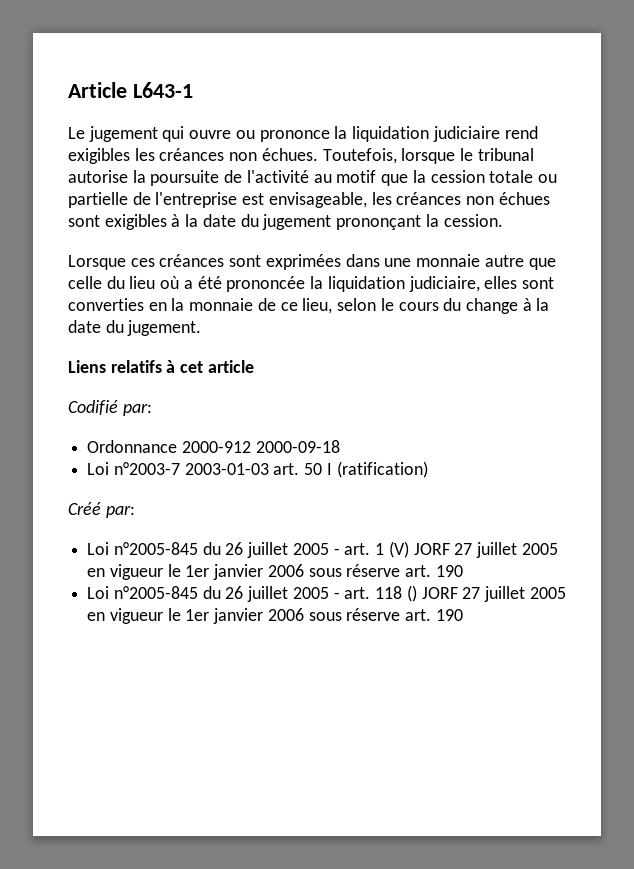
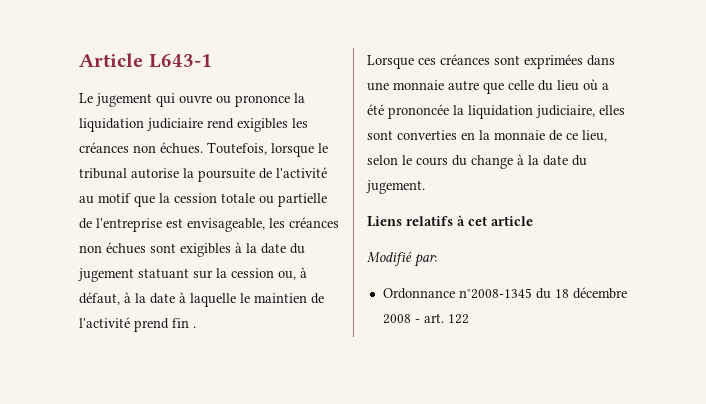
[336,214,503,230] prononçant la cession. -> [138,267,307,280] [79,292,324,307] [79,317,196,332] statuant sur la cession ou, à défaut, à la date à laquelle le maintien de l'activité prend fin .
[68,400,118,415] Codifié -> [367,251,412,266] Modifié
[181,440,340,453] [87,461,428,478] [68,502,135,518] [87,541,558,558] [87,564,463,580] [87,585,566,602] [87,608,463,624] 2000-912 2000-09-18 // Loi n°2003-7 2003-01-03 art. 50 I (ratification) // Créé par: // Loi n°2005-845 du 26 juillet 2005 - art. 1 (V) JORF 27 juillet 2005 en vigueur le 1er janvier 2006 sous réserve art. 190 // Loi n°2005-845 du 26 juillet 2005 - art. 118 () JORF 27 juillet 2005 en vigueur le 1er janvier 2006 sous réserve art. 190 -> [458,287,627,299] [382,313,469,324] n°2008-1345 du 18 décembre 2008 - art. 122

